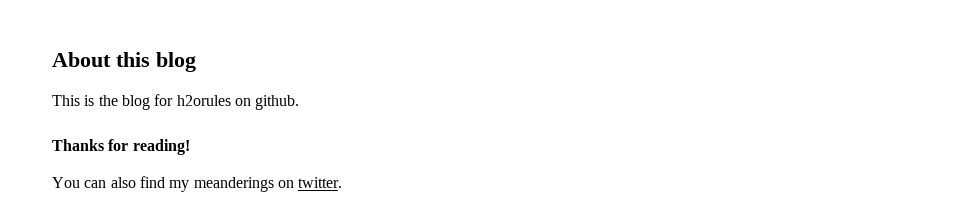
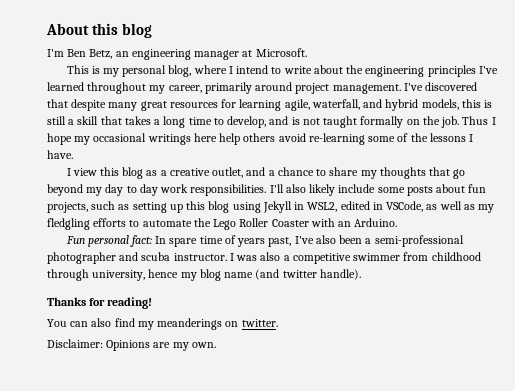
[52,94,300,110] This is the blog for h2orules on github. -> [47,48,307,60] [66,65,498,77] [47,82,478,94] [47,99,493,111] [47,116,496,128] [47,133,474,145] [47,150,73,159] [66,167,466,179] [47,184,487,196] [47,201,495,213] [47,218,398,230] [65,235,464,247] [47,252,481,264] [47,269,361,281] I'm Ben Betz, an engineering manager at Microsoft. // This is my personal blog, where I intend to write about the engineering principles I've learned throughout my career, primarily around project management. I've discovered that despite many great resources for learning agile, waterfall, and hybrid models, this is still a skill that takes a long time to develop, and is not taught formally on the job. Thus I hope my occasional writings here help others avoid re-learning some of the lessons I have. // I view this blog as a creative outlet, and a chance to share my thoughts that go beyond my day to day work responsibilities. I'll also likely include some posts about fun projects, such as setting up this blog using Jekyll in WSL2, edited in VSCode, as well as my fledgling efforts to automate the Lego Roller Coaster with an Arduino. // Fun personal fact: In spare time of years past, I've also been a semi-professional photographer and scuba instructor. I was also a competitive swimmer from childhood through university, hence my blog name (and twitter handle).
(343, 182) none -> [47,339,216,351] // Disclaimer: Opinions are my own.

